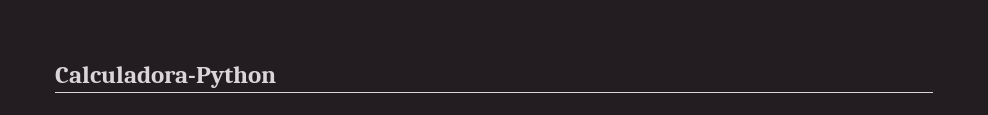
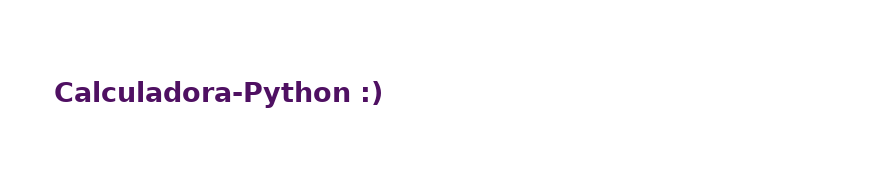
(276, 77) none -> [360,81,383,105] :)

